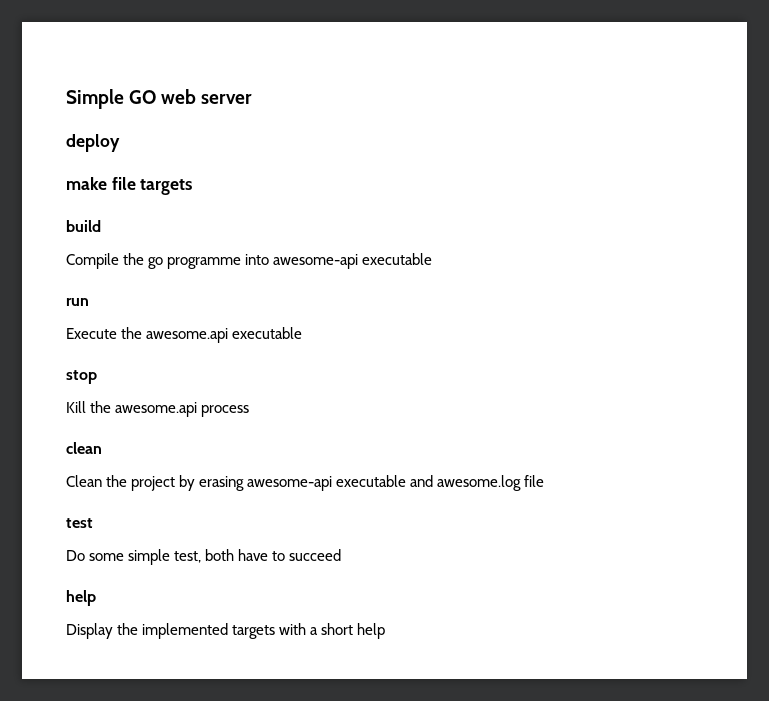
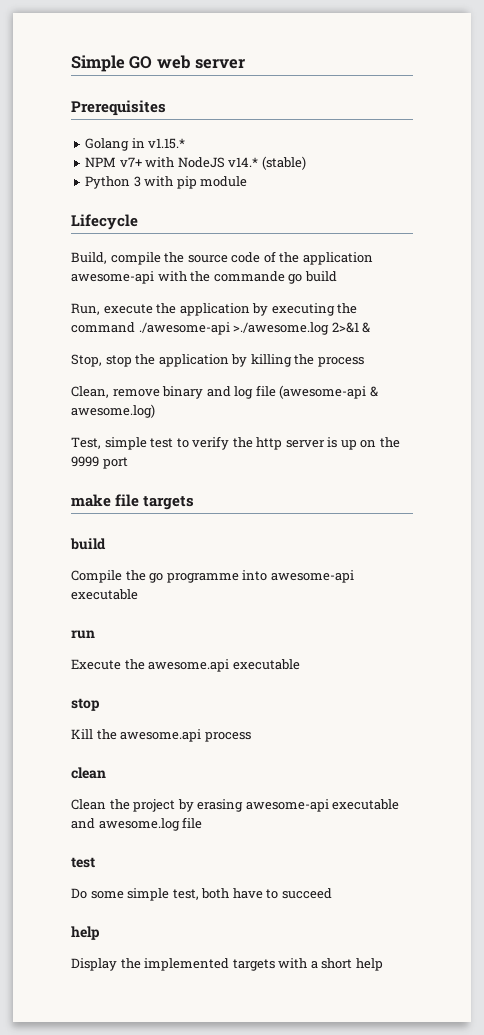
[66,134,120,152] deploy -> [71,100,166,116] [85,138,186,151] [85,156,306,170] [85,176,248,189] [71,214,138,230] [71,251,373,265] [71,271,337,284] [71,303,358,316] [71,322,371,335] [71,354,364,367] [71,385,378,399] [71,404,155,418] [71,436,400,450] [71,456,128,469] Prerequisites // Golang in v1.15.* // NPM v7+ with NodeJS v14.* (stable) // Python 3 with pip module // Lifecycle // Build, compile the source code of the application awesome-api with the commande go build // Run, execute the application by executing the command ./awesome-api >./awesome.log 2>&1 & // Stop, stop the application by killing the process // Clean, remove binary and log file (awesome-api & awesome.log) // Test, simple test to verify the http server is up on the 9999 port

